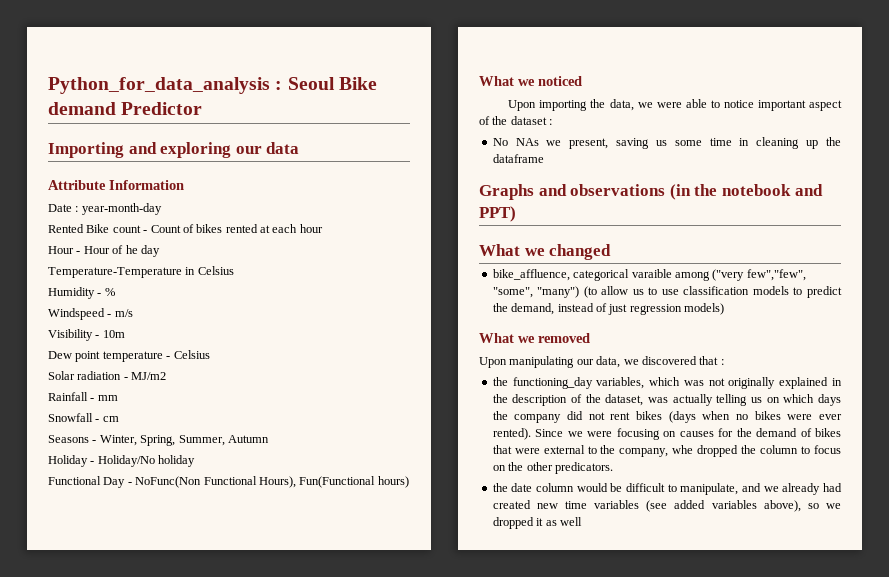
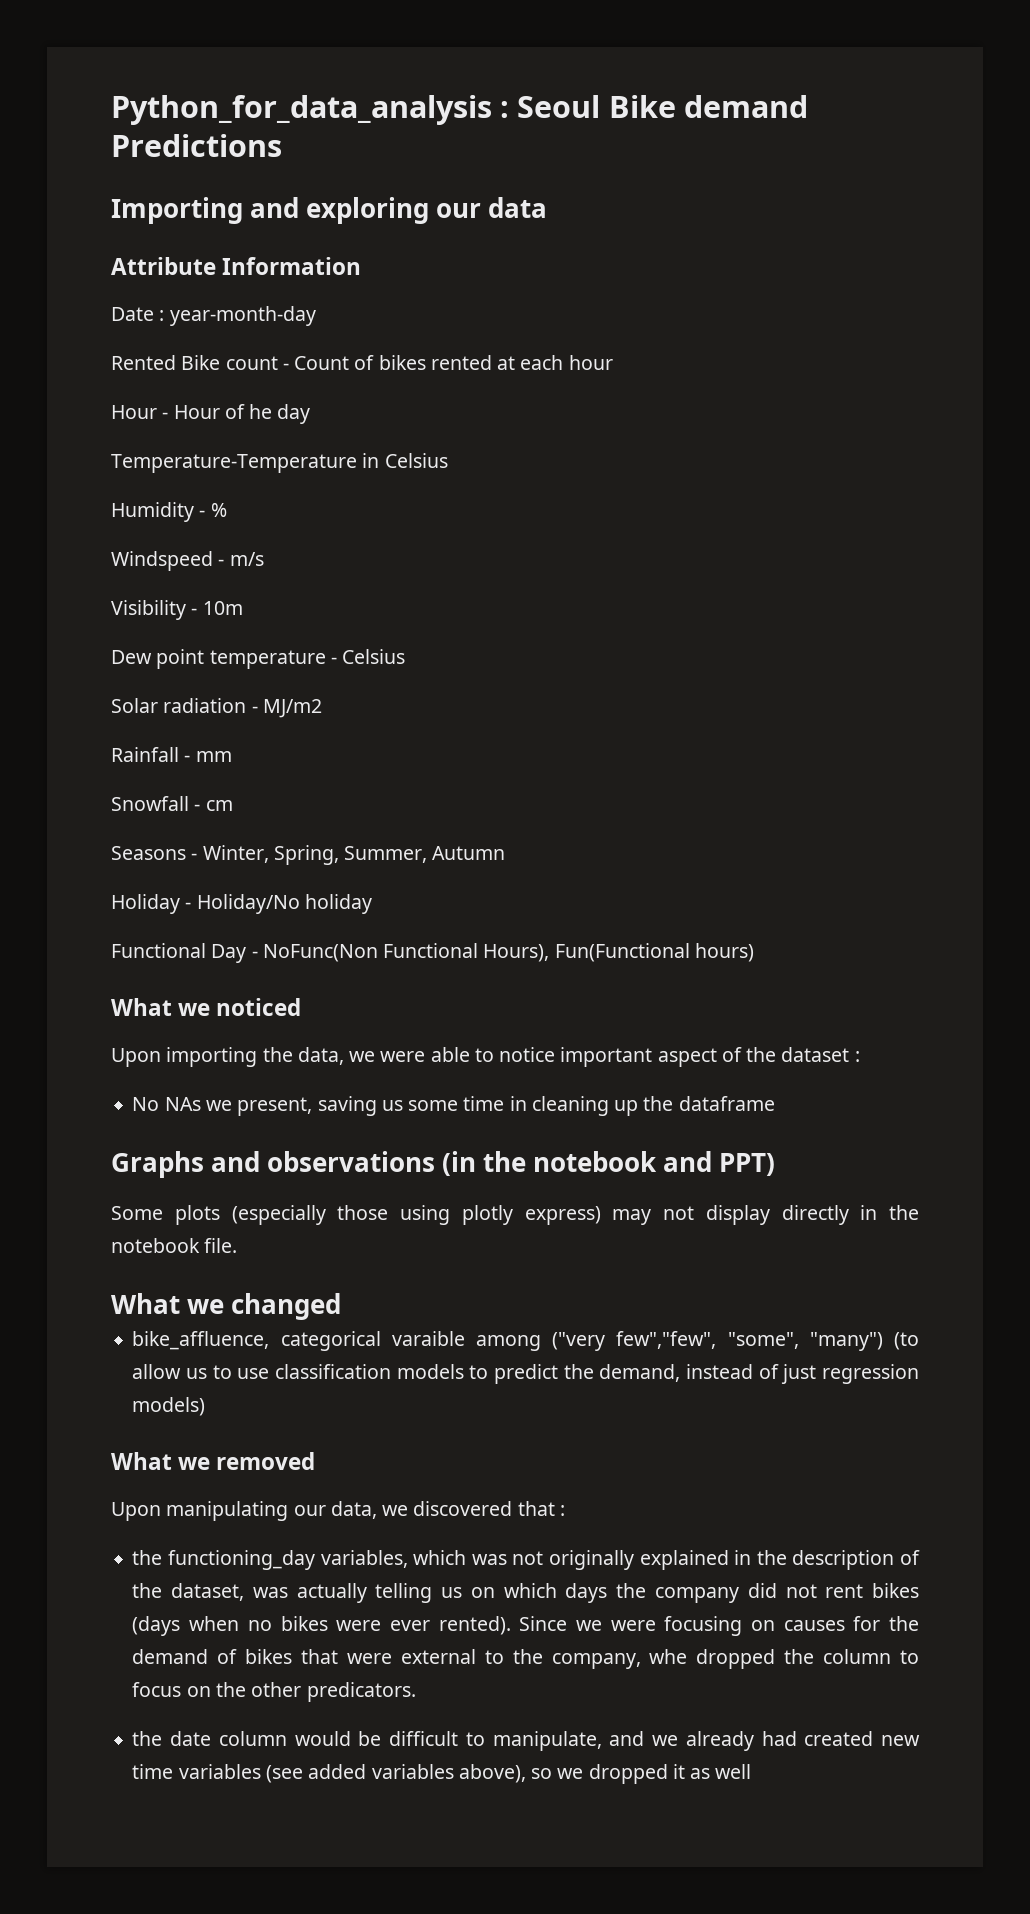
[121,102,203,115] Predictor -> [111,134,282,157] Predictions
(516, 214) none -> [111,1205,919,1225] [111,1238,238,1253] // Some plots (especially those using plotly express) may not display directly in the notebook file.

